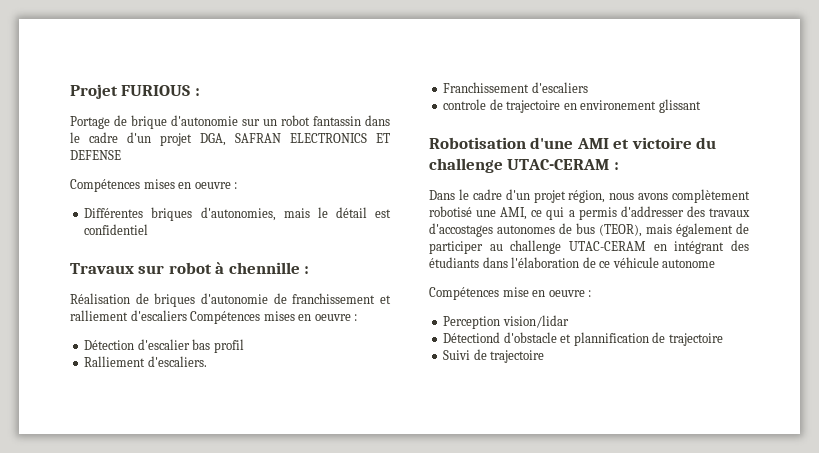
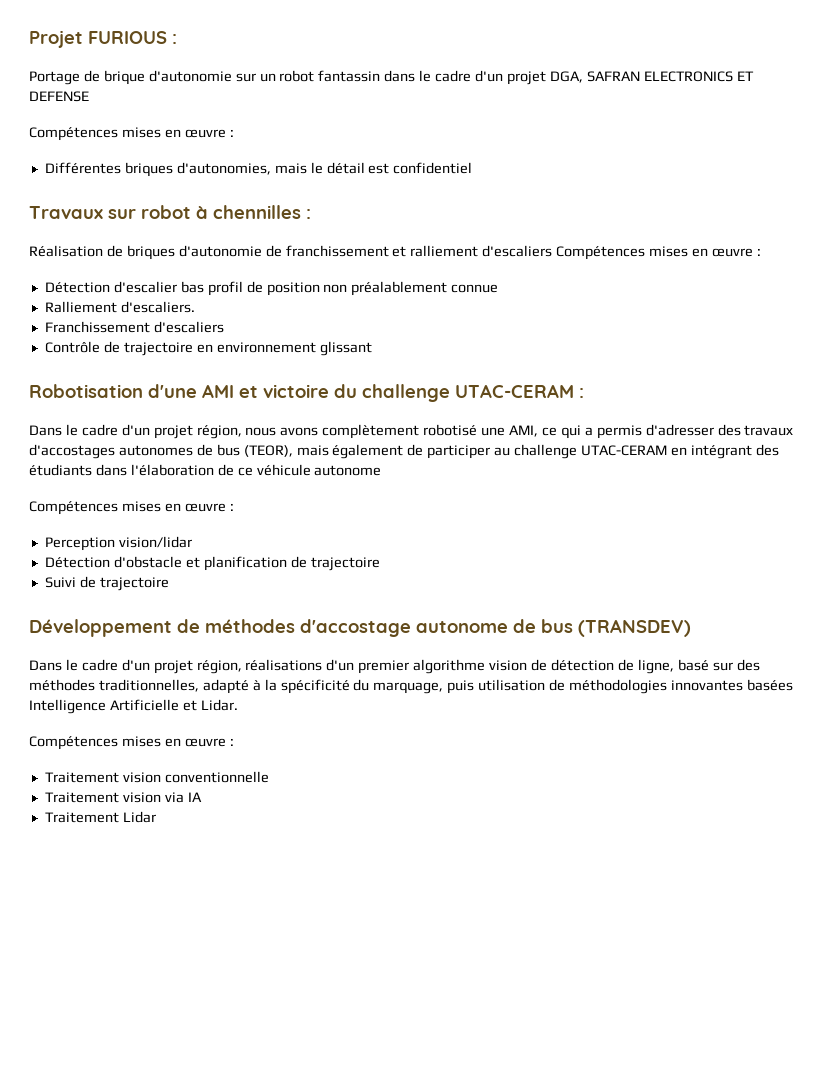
[194,182,231,189] oeuvre -> [184,129,226,138] œuvre
[228,262,300,274] chennille -> [213,205,301,219] chennilles
[314,314,351,321] oeuvre -> [711,248,753,257] œuvre
(244, 346) none -> [246,281,499,296] de position non préalablement connue
[443,99,487,110] controle -> [44,341,100,353] Contrôle
[580,100,657,110] environement -> [216,342,316,353] environnement
[620,206,684,217] d'addresser -> [645,424,714,436] d'adresser
[502,287,585,297] mise en oeuvre -> [121,501,226,512] mises en œuvre
[443,332,501,343] Détectiond -> [44,557,110,568] Détection
[573,332,649,346] plannification -> [203,556,287,571] planification
(545, 356) none -> [29,619,691,637] [29,659,760,674] [29,679,793,694] [29,699,238,714] [29,736,234,750] [44,771,269,783] [44,792,202,803] [44,811,156,823] // Développement de méthodes d'accostage autonome de bus (TRANSDEV) // Dans le cadre d'un projet région, réalisations d'un premier algorithme vision de détection de ligne, basé sur des méthodes traditionnelles, adapté à la spécificité du marquage, puis utilisation de méthodologies innovantes basées Intelligence Artificielle et Lidar. // Compétences mises en œuvre : // Traitement vision conventionnelle // Traitement vision via IA // Traitement Lidar

